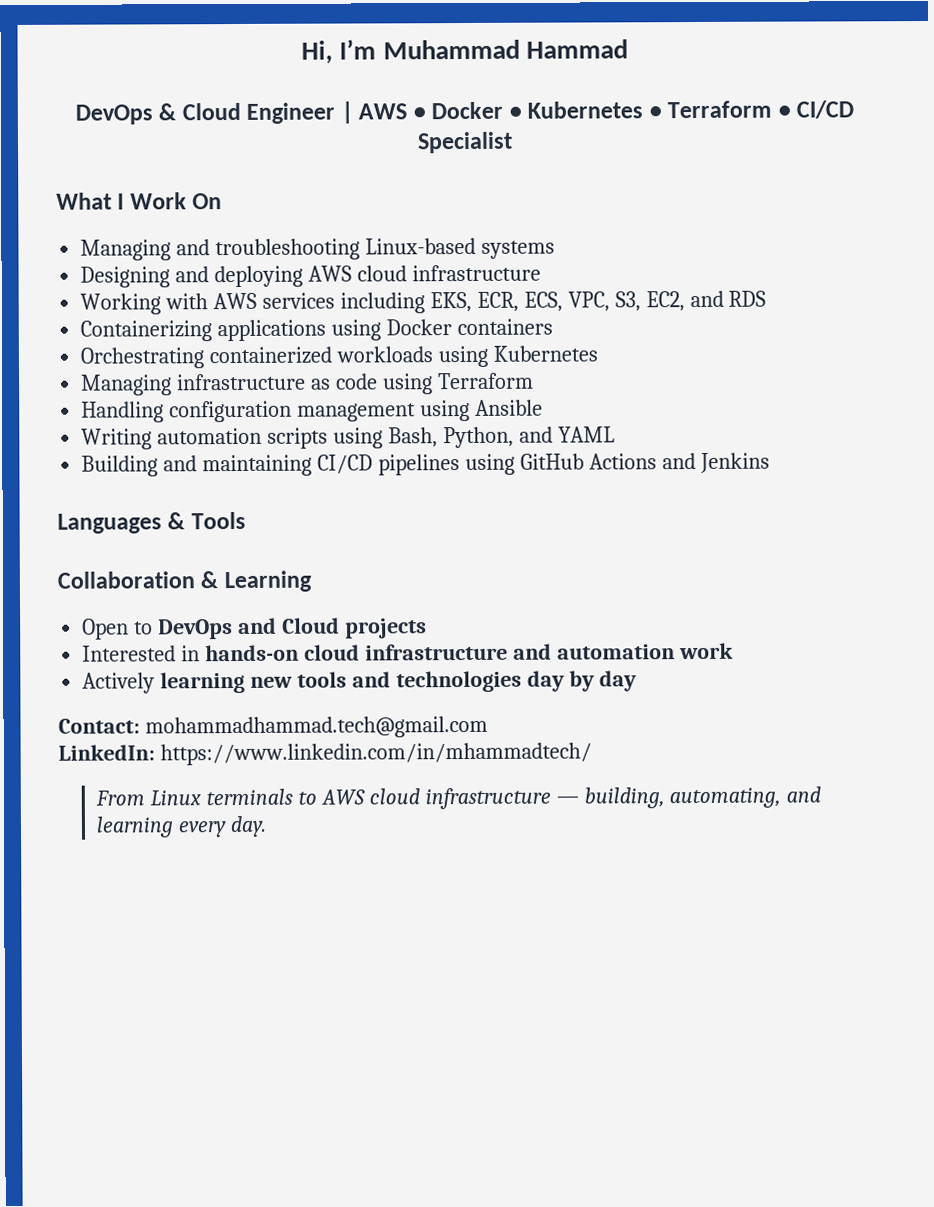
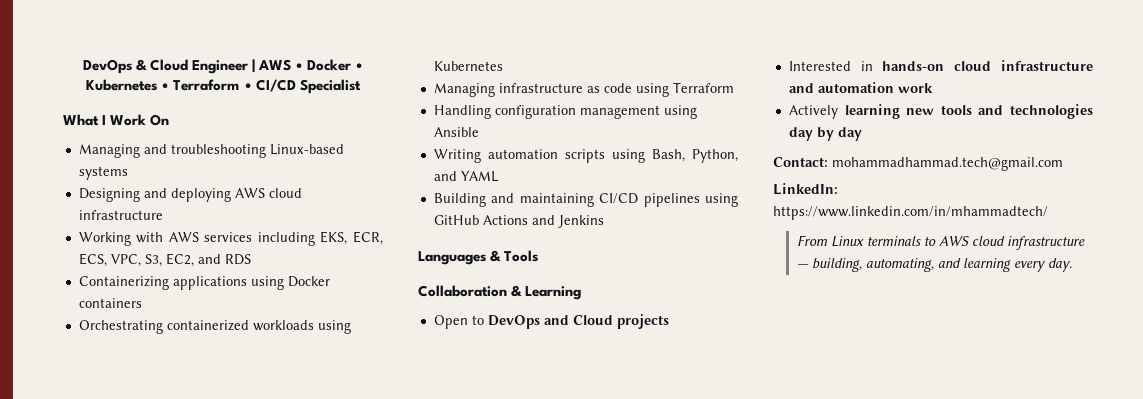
[301,39,628,64] Hi, I’m Muhammad Hammad // -> (82, 66) none

